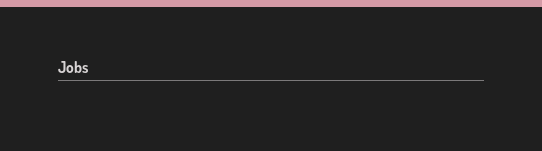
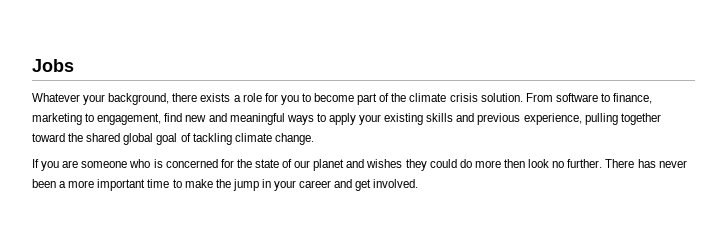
(88, 67) none -> [32,93,653,105] [32,113,661,125] [32,133,314,145] [32,159,687,171] [32,179,419,191] // Whatever your background, there exists a role for you to become part of the climate crisis solution. From software to finance, marketing to engagement, find new and meaningful ways to apply your existing skills and previous experience, pulling together toward the shared global goal of tackling climate change. // If you are someone who is concerned for the state of our planet and wishes they could do more then look no further. There has never been a more important time to make the jump in your career and get involved.

